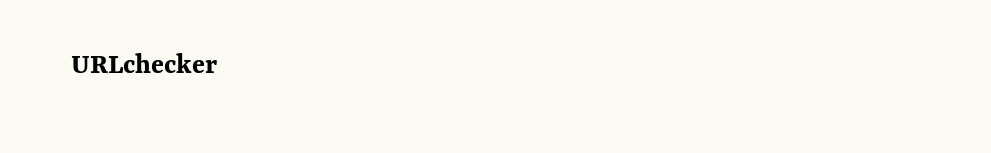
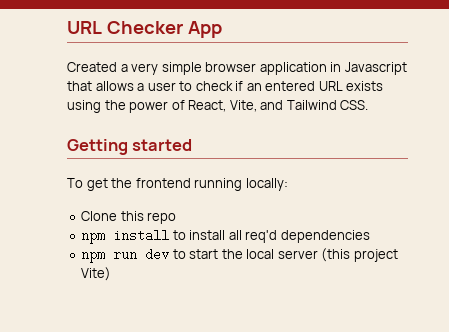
[71,53,217,73] URLchecker -> [67,21,222,38] [67,62,407,75] [67,81,384,91] [67,100,369,113] [67,139,193,155] [67,178,288,191] [81,211,177,224] [81,229,370,244] [81,248,398,263] [81,267,112,281] URL Checker App // Created a very simple browser application in Javascript that allows a user to check if an entered URL exists using the power of React, Vite, and Tailwind CSS. // Getting started // To get the frontend running locally: // Clone this repo // npm install to install all req'd dependencies // npm run dev to start the local server (this project Vite)

